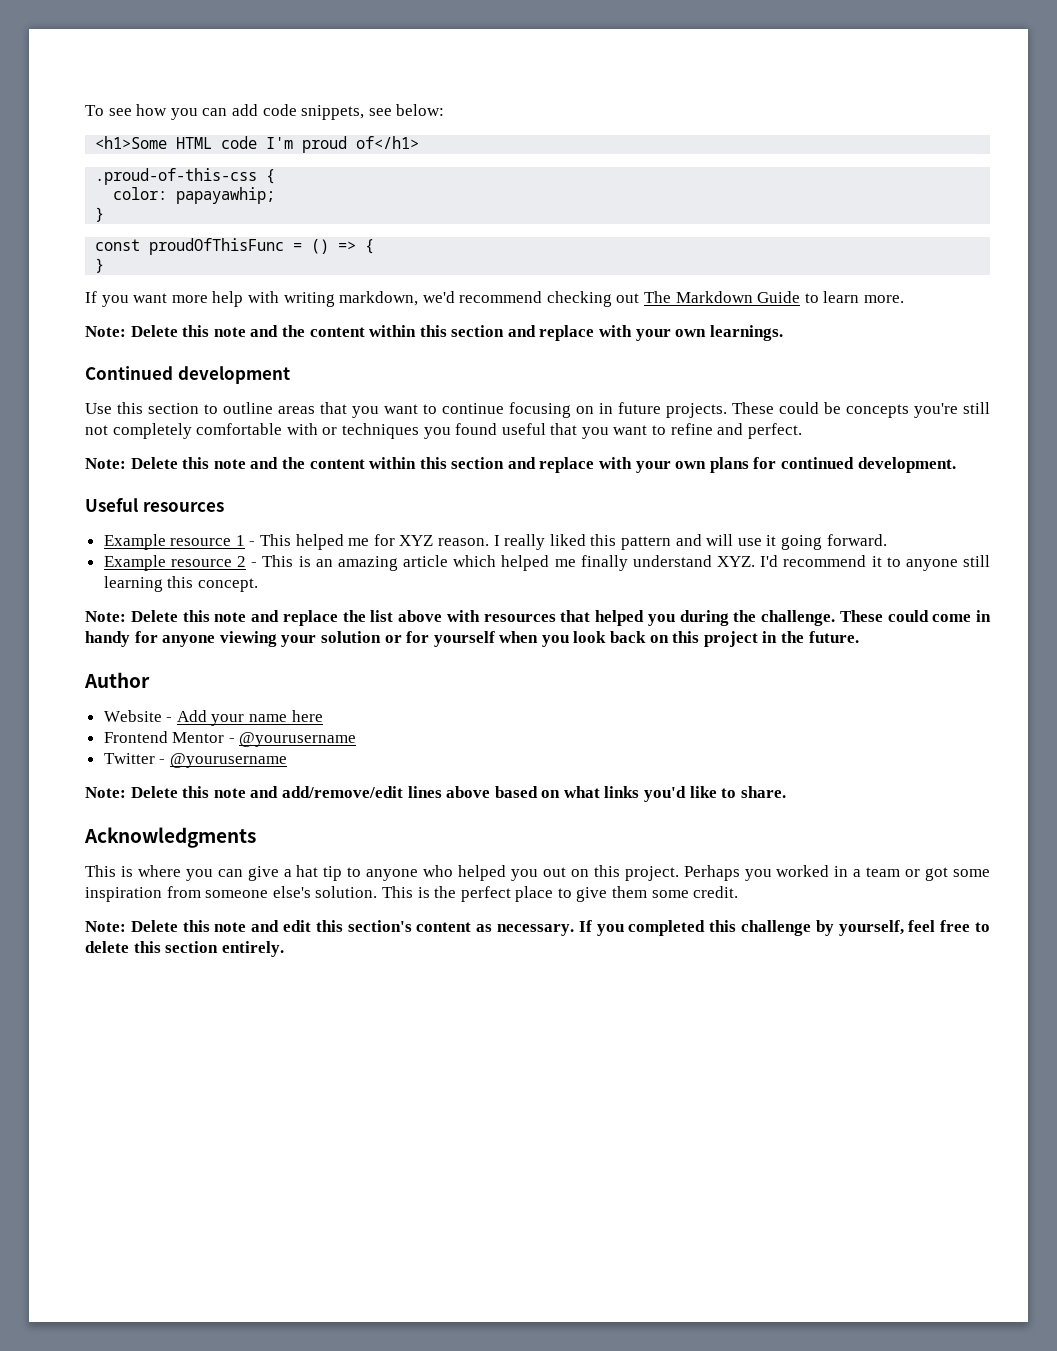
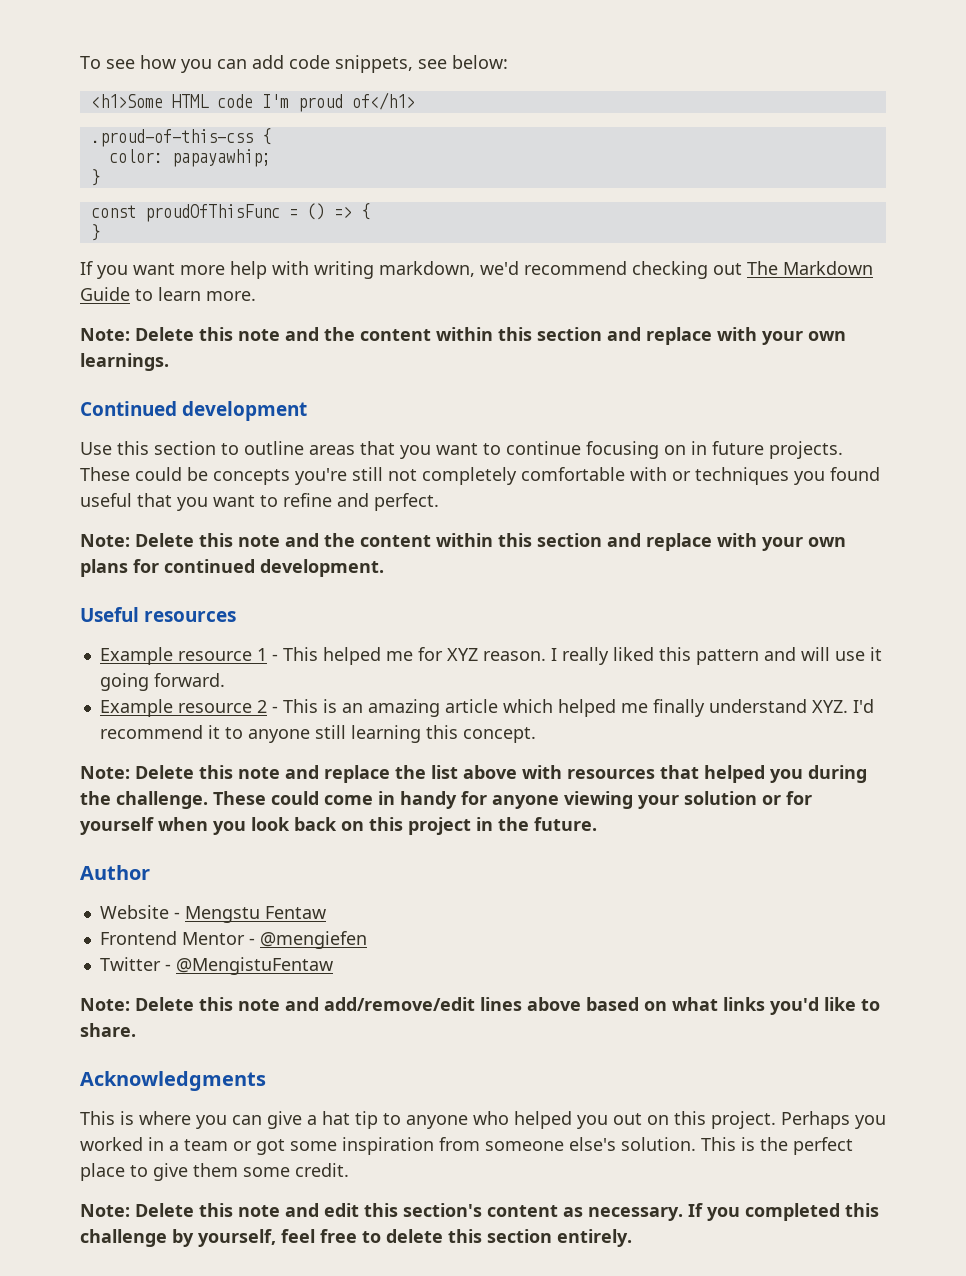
[176,710,323,726] Add your name here -> [184,906,326,923] Mengstu Fentaw
[239,732,357,747] @yourusername -> [259,931,367,949] @mengiefen
[169,753,287,768] @yourusername -> [175,957,333,975] @MengistuFentaw

